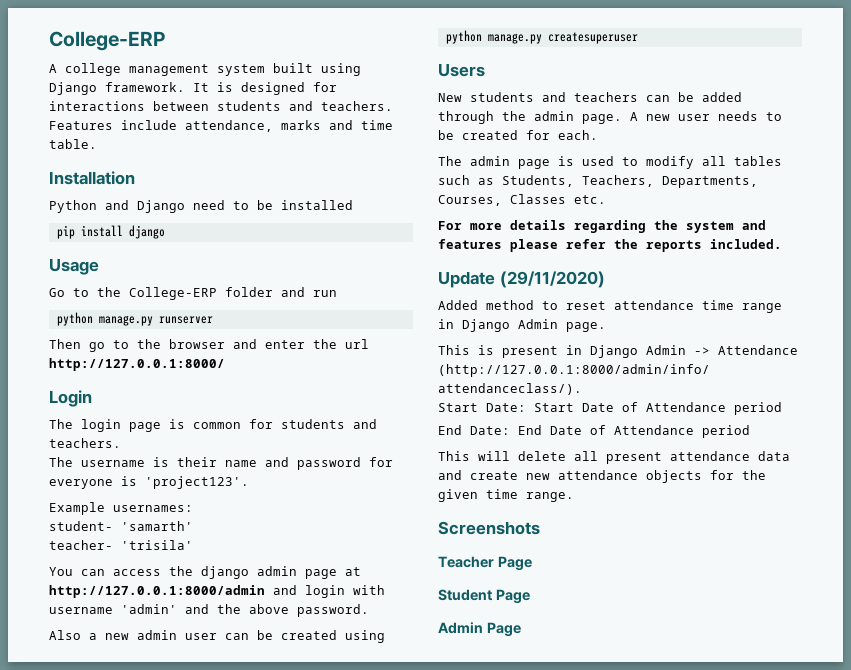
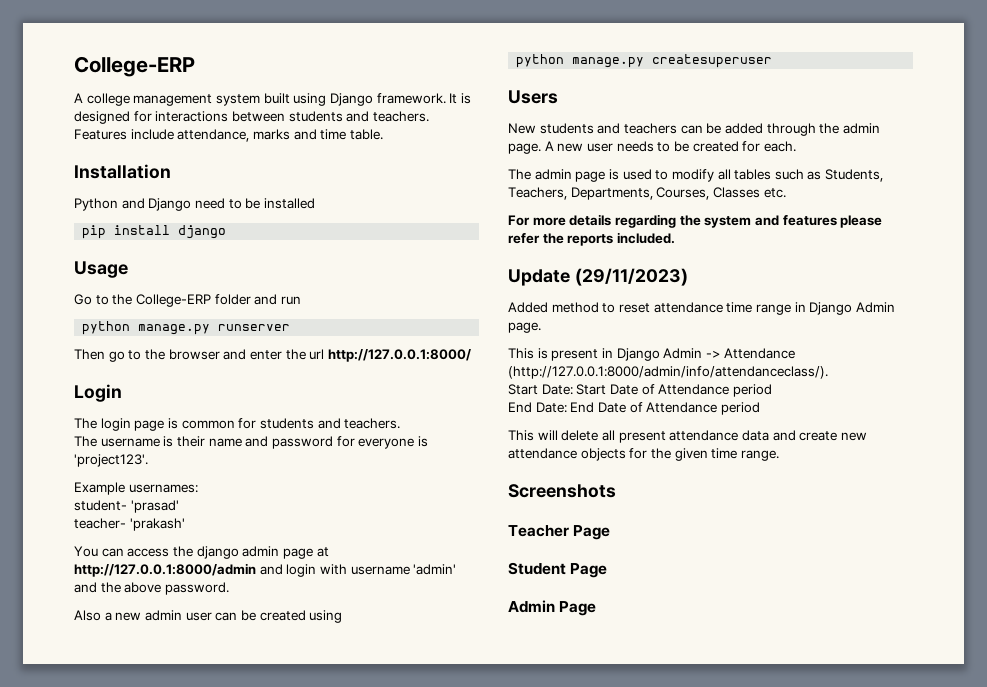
[121,521,193,531] 'samarth' -> [130,500,179,513] 'prasad'
[121,540,193,550] 'trisila' -> [129,518,185,531] 'prakash'
[499,271,605,288] (29/11/2020) -> [574,268,688,286] (29/11/2023)

